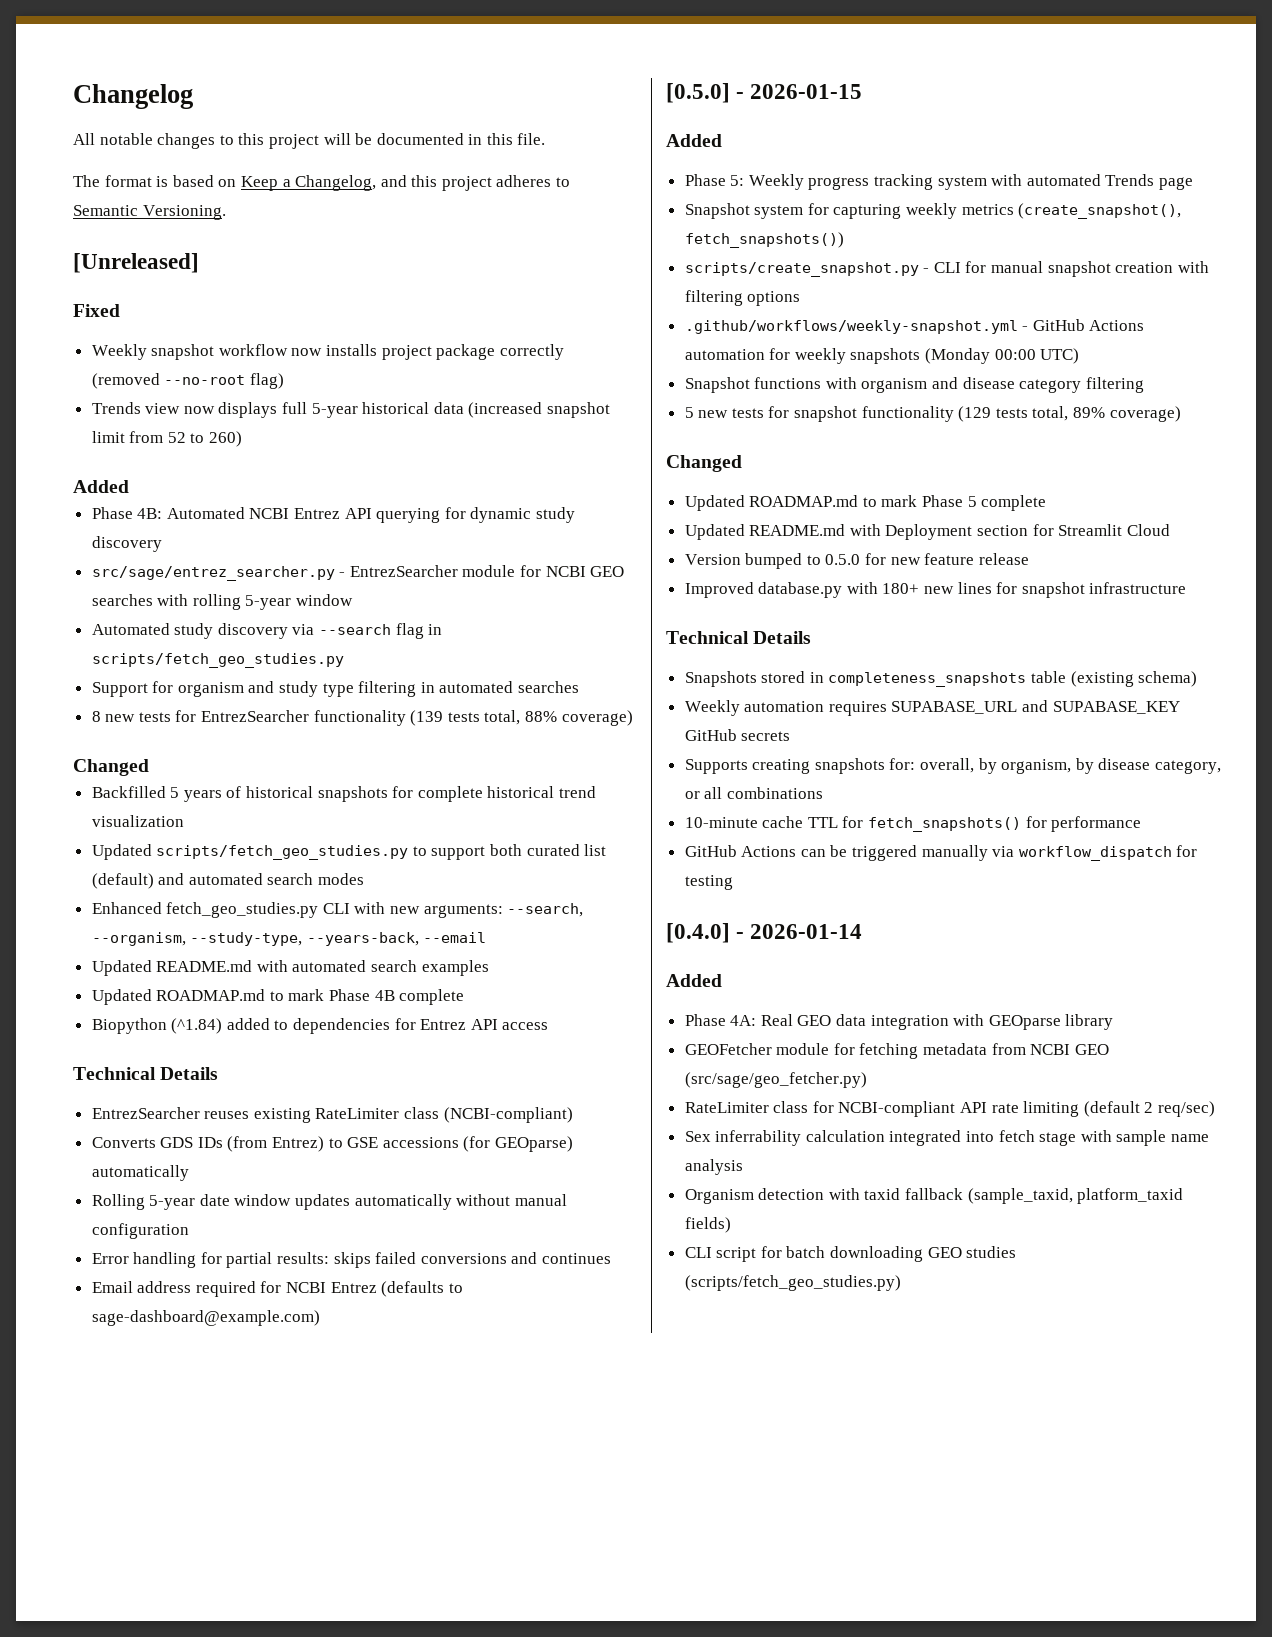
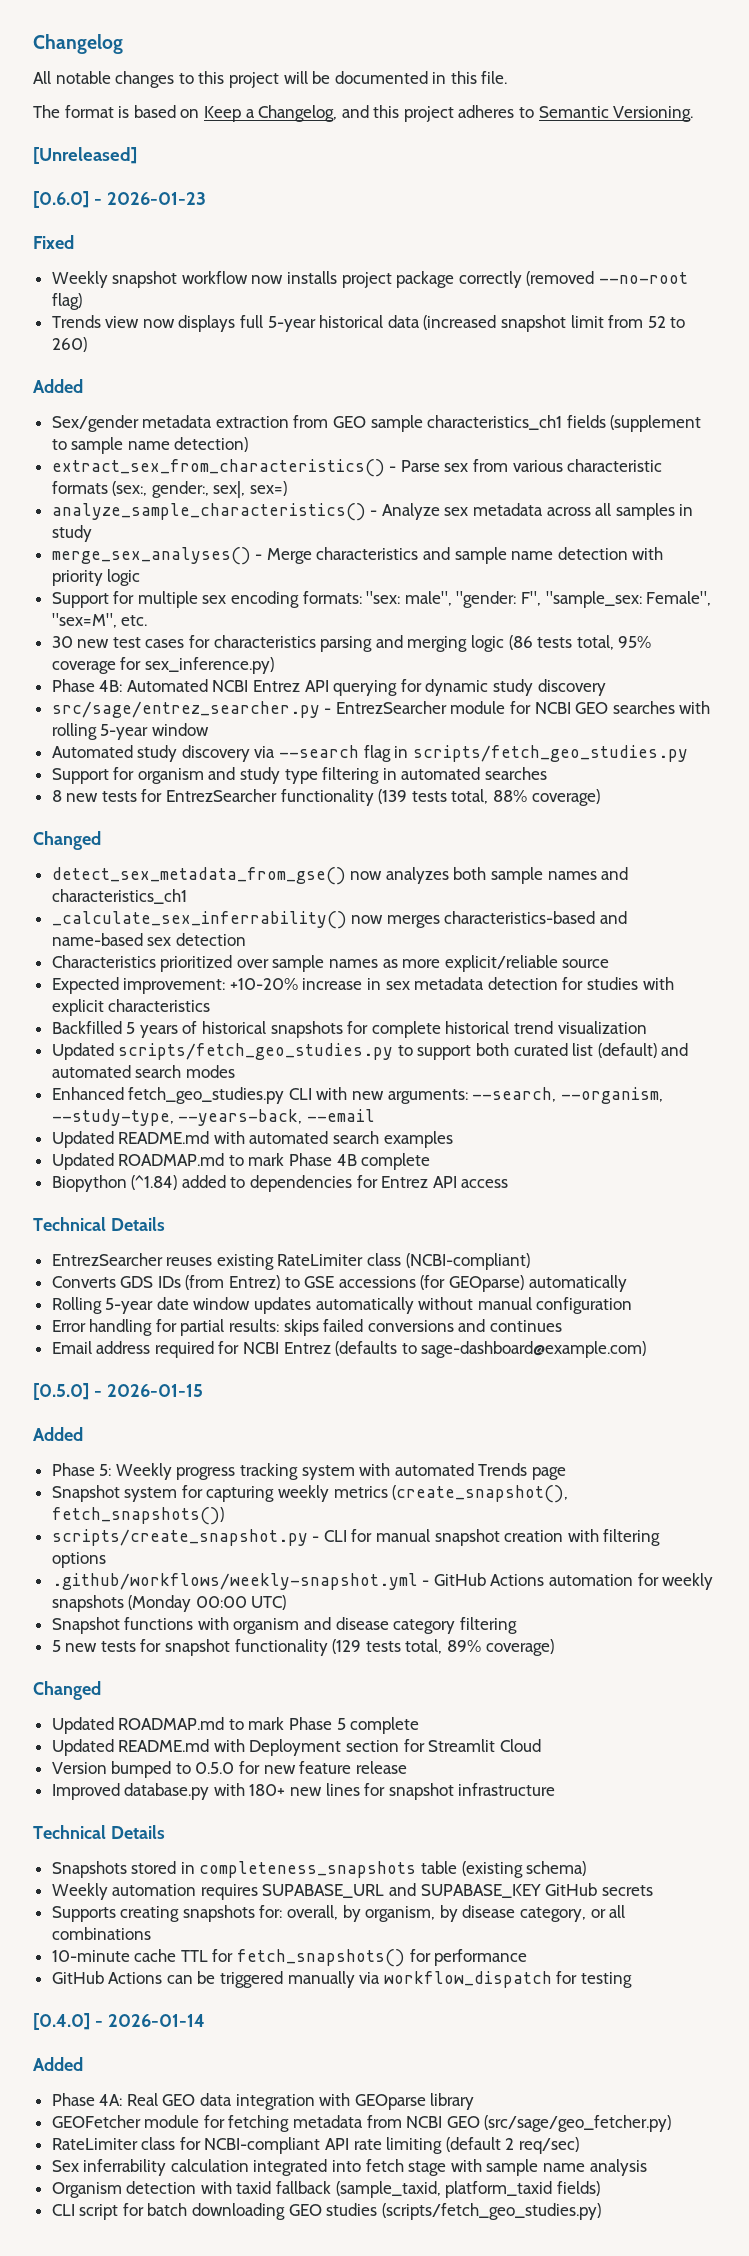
(199, 263) none -> [33,191,206,208] // [0.6.0] - 2026-01-23
(129, 486) none -> [51,415,702,432] [51,437,249,454] [51,459,663,477] [51,481,288,498] [51,503,694,521] [51,525,92,542] [51,547,664,565] [51,569,141,586] [51,591,712,608] [51,613,148,628] [51,635,652,652] [51,657,274,674] // Sex/gender metadata extraction from GEO sample characteristics_ch1 fields (supplement to sample name detection) // extract_sex_from_characteristics() - Parse sex from various characteristic formats (sex:, gender:, sex|, sex=) // analyze_sample_characteristics() - Analyze sex metadata across all samples in study // merge_sex_analyses() - Merge characteristics and sample name detection with priority logic // Support for multiple sex encoding formats: "sex: male", "gender: F", "sample_sex: Female", "sex=M", etc. // 30 new test cases for characteristics parsing and merging logic (86 tests total, 95% coverage for sex_inference.py)
(149, 767) none -> [51,867,629,885] [51,889,187,904] [51,911,628,929] [51,933,246,946] [51,955,610,972] [51,977,674,994] [51,999,211,1016] // detect_sex_metadata_from_gse() now analyzes both sample names and characteristics_ch1 // _calculate_sex_inferrability() now merges characteristics-based and name-based sex detection // Characteristics prioritized over sample names as more explicit/reliable source // Expected improvement: +10-20% increase in sex metadata detection for studies with explicit characteristics

